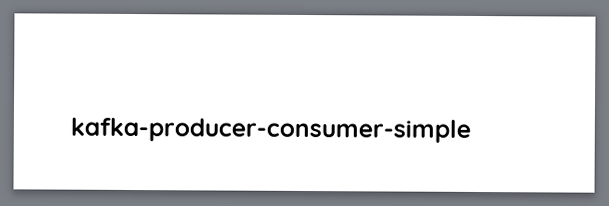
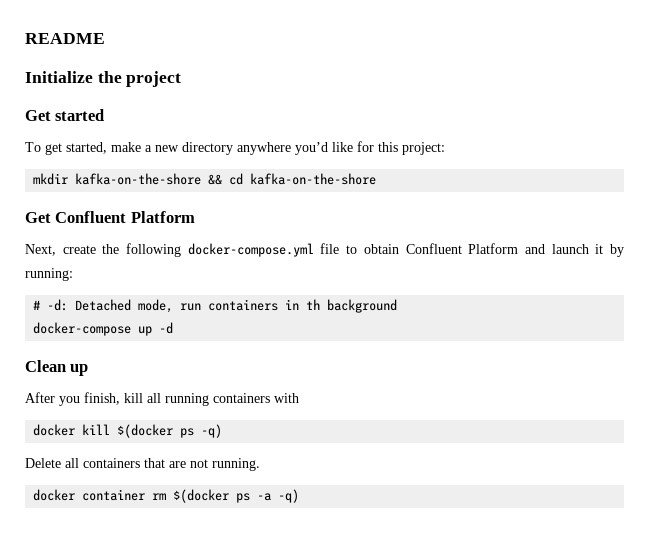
[70,117,471,143] kafka-producer-consumer-simple -> [25,33,105,44] [25,71,182,87] [25,109,105,121] [25,141,445,155] [33,173,377,185] [25,211,195,223] [25,243,625,257] [25,268,73,281] [33,299,398,313] [33,322,174,336] [25,360,89,376] [25,392,299,406] [33,424,223,438] [25,458,260,471] [33,489,300,503] README // Initialize the project // Get started // To get started, make a new directory anywhere you’d like for this project: // mkdir kafka-on-the-shore && cd kafka-on-the-shore // Get Confluent Platform // Next, create the following docker-compose.yml file to obtain Confluent Platform and launch it by running: // # -d: Detached mode, run containers in th background // docker-compose up -d // Clean up // After you finish, kill all running containers with // docker kill $(docker ps -q) // Delete all containers that are not running. // docker container rm $(docker ps -a -q)

